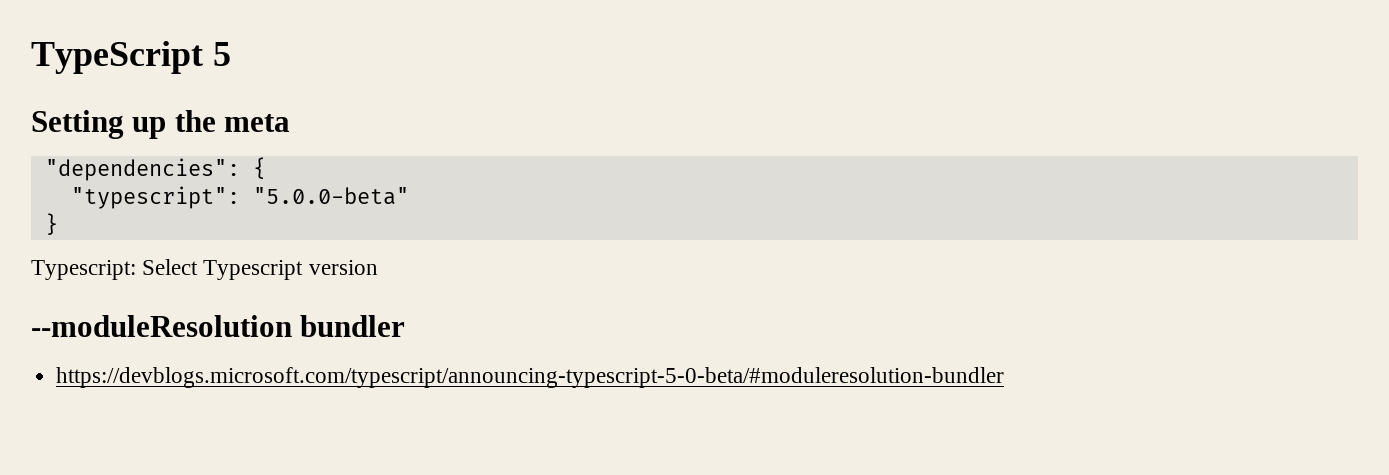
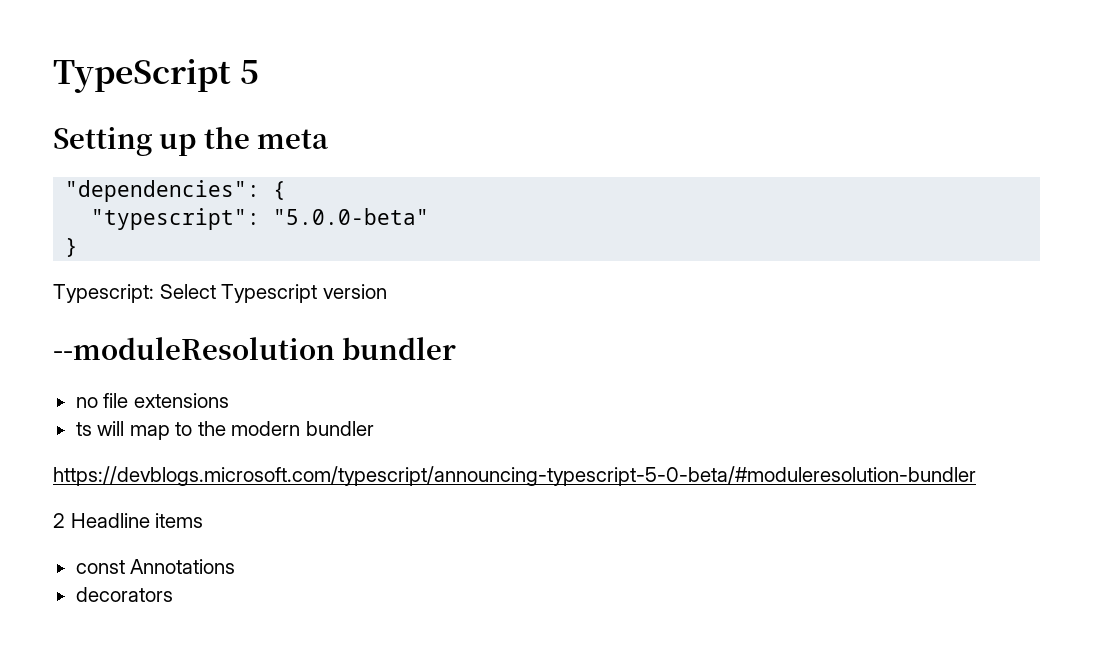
[56,367,1005,388] https://devblogs.microsoft.com/typescript/announcing-typescript-5-0-beta/#moduleresolution-bundler -> [75,393,229,408] [75,421,374,440] [53,466,976,486] [53,513,204,528] [75,559,236,574] [75,587,173,602] no file extensions // ts will map to the modern bundler // https://devblogs.microsoft.com/typescript/announcing-typescript-5-0-beta/#moduleresolution-bundler // 2 Headline items // const Annotations // decorators

